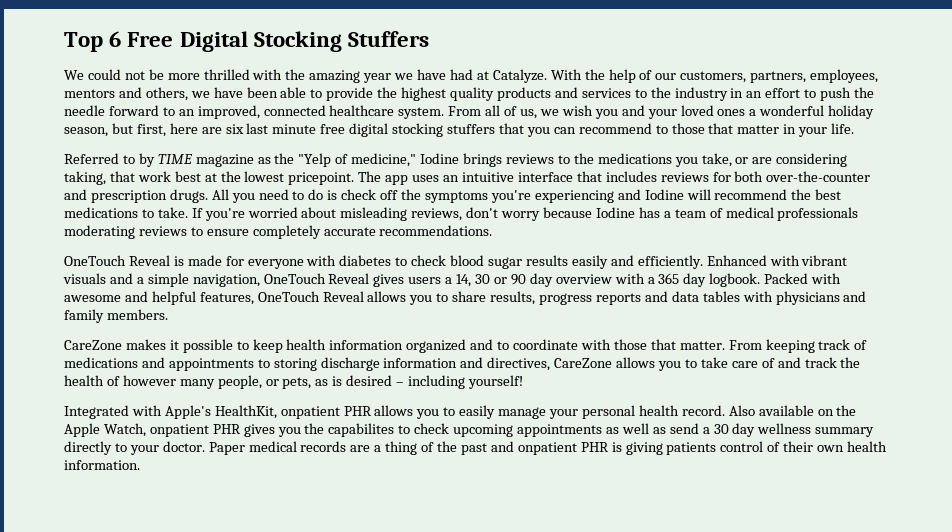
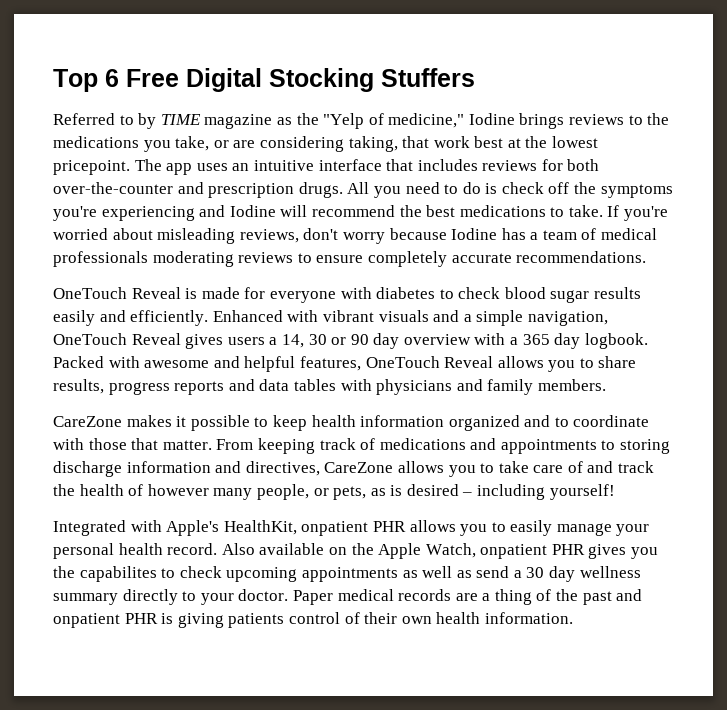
[64,69,879,83] [64,87,875,101] [64,105,875,119] [64,123,855,137] // We could not be more thrilled with the amazing year we have had at Catalyze. With the help of our customers, partners, employees, mentors and others, we have been able to provide the highest quality products and services to the industry in an effort to push the needle forward to an improved, connected healthcare system. From all of us, we wish you and your loved ones a wonderful holiday season, but first, here are six last minute free digital stocking stuffers that you can recommend to those that matter in your life. -> (475, 77) none

